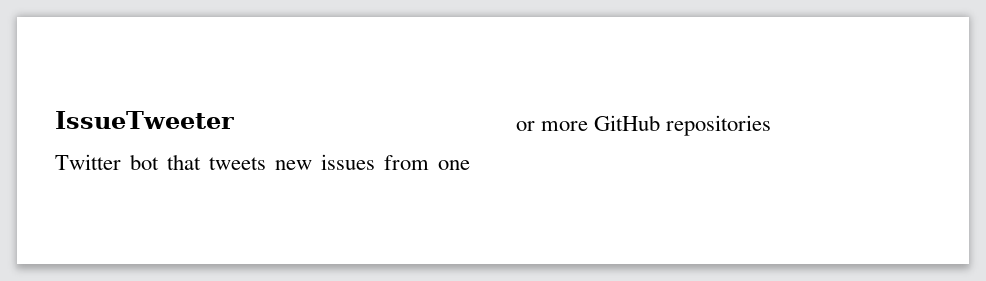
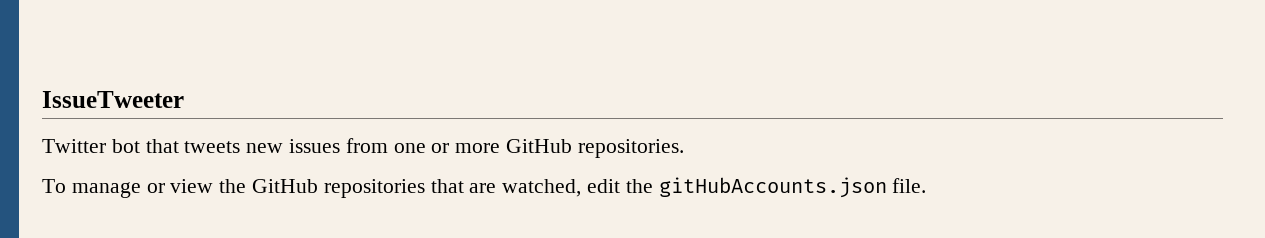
[666,115,772,136] repositories -> [577,139,684,158] [42,177,927,198] repositories. // To manage or view the GitHub repositories that are watched, edit the gitHubAccounts.json file.

